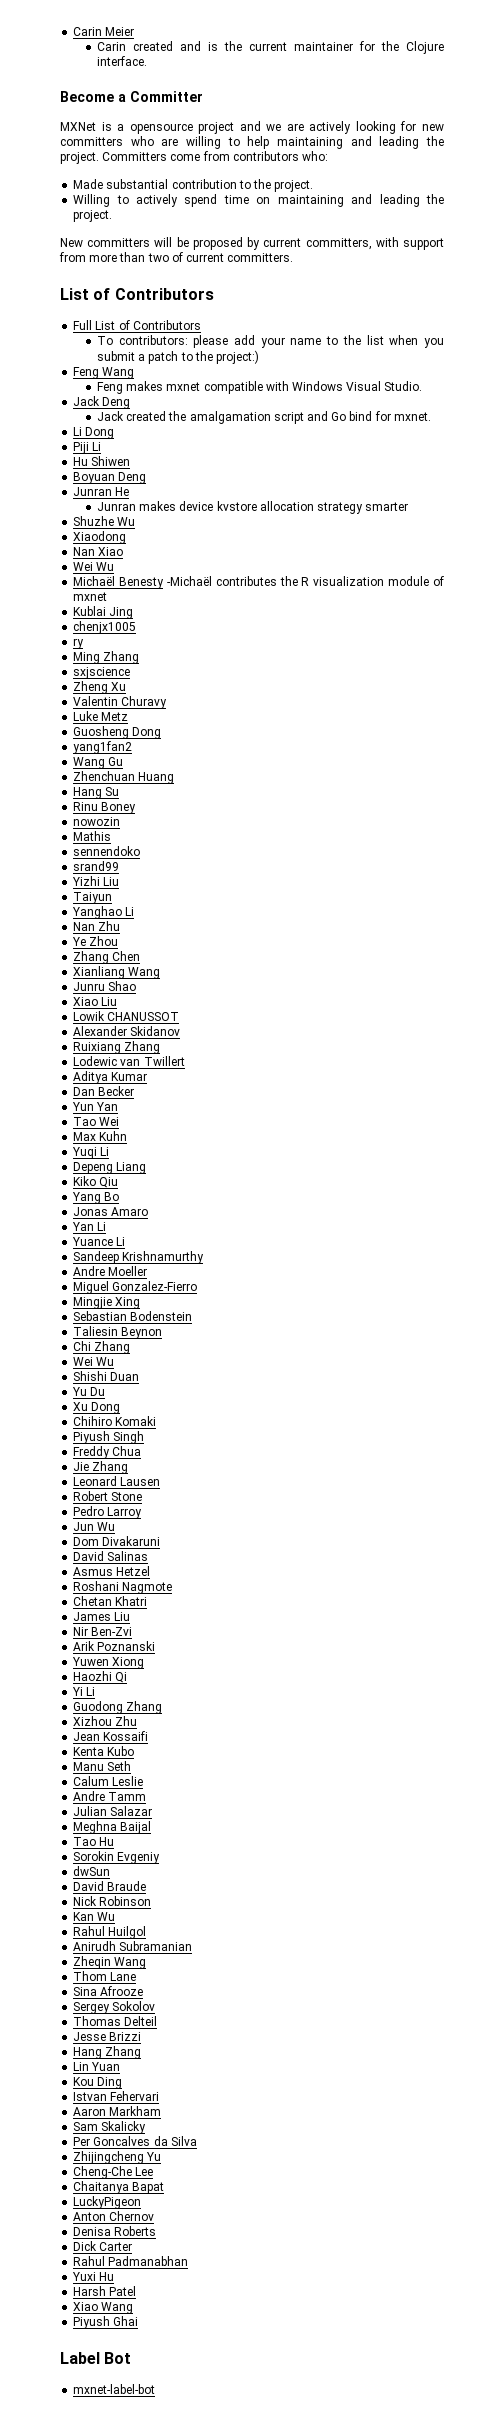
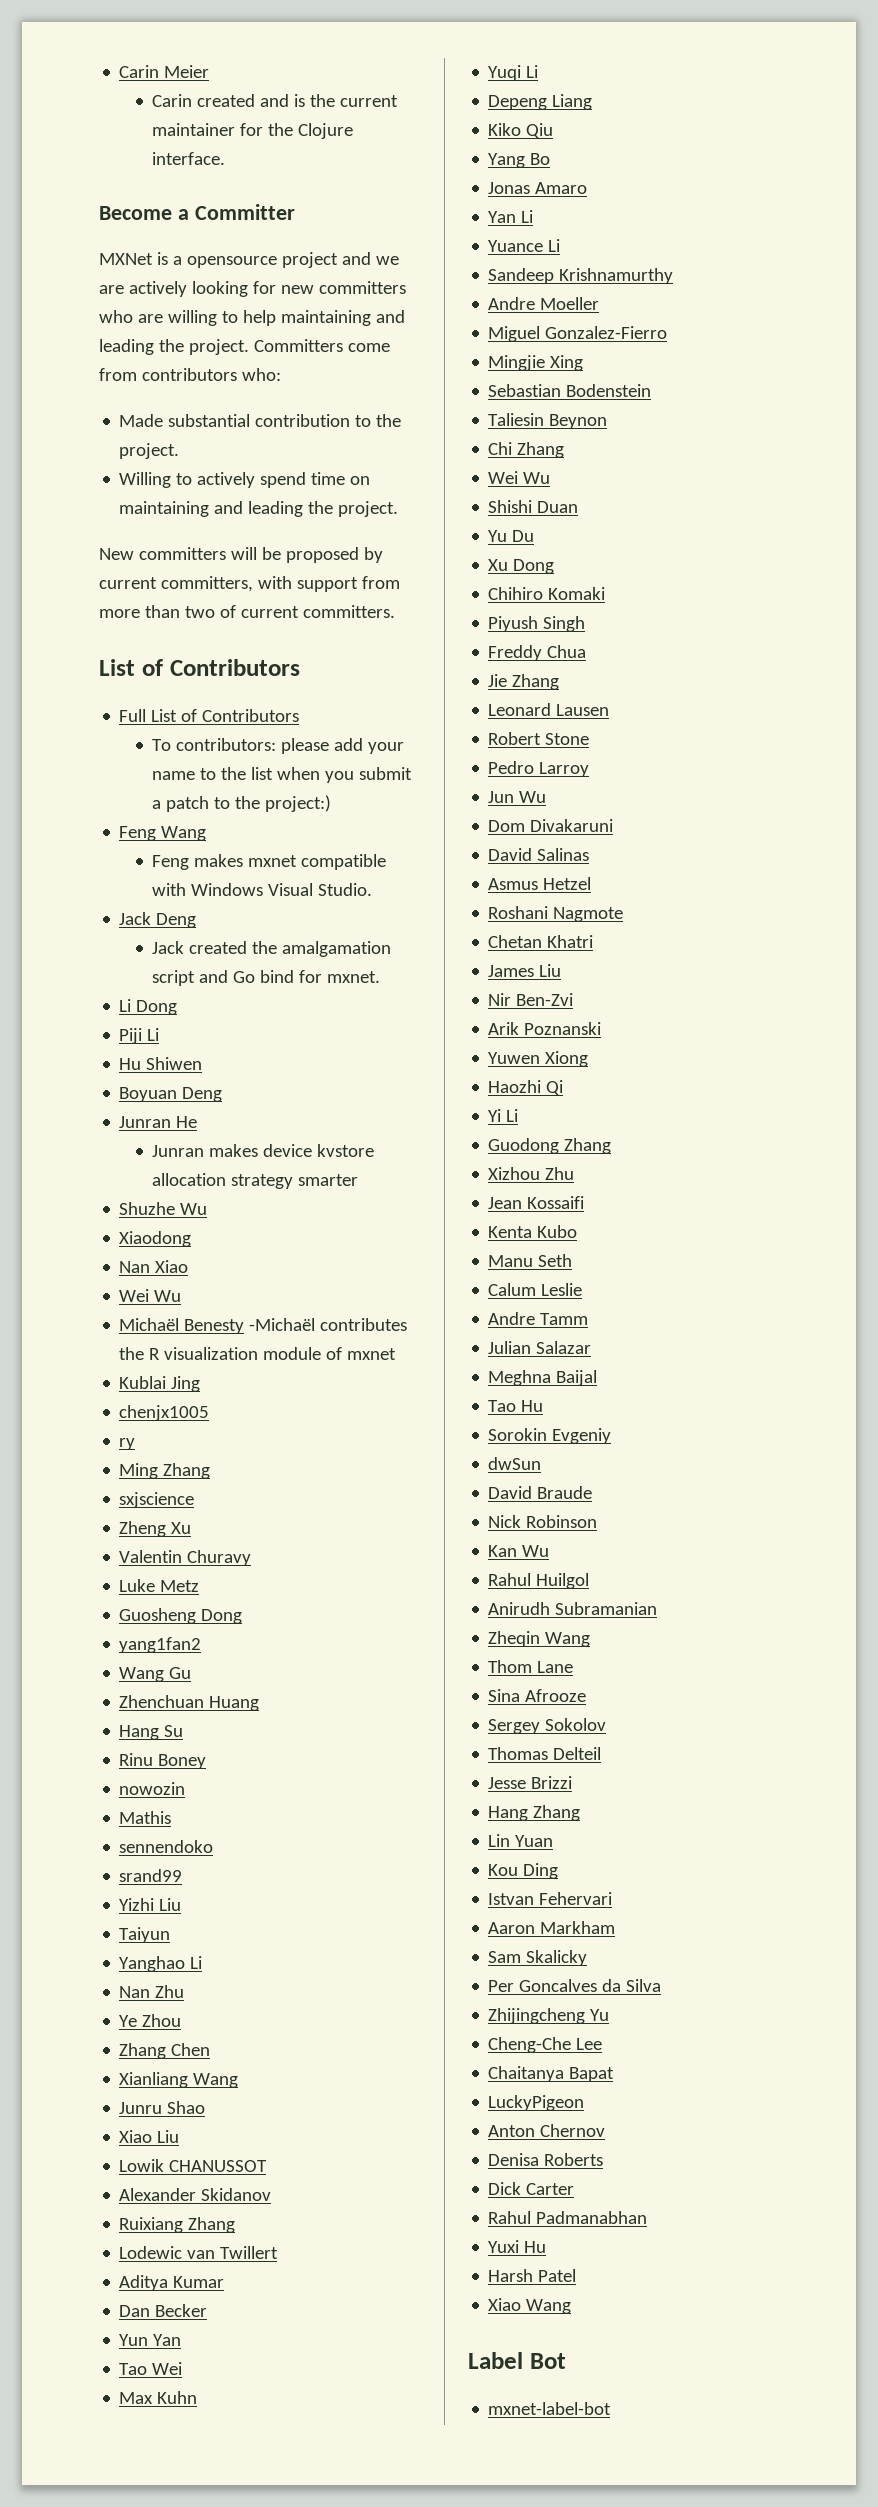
[73,2316,139,2329] // Piyush Ghai -> (572, 2306) none

